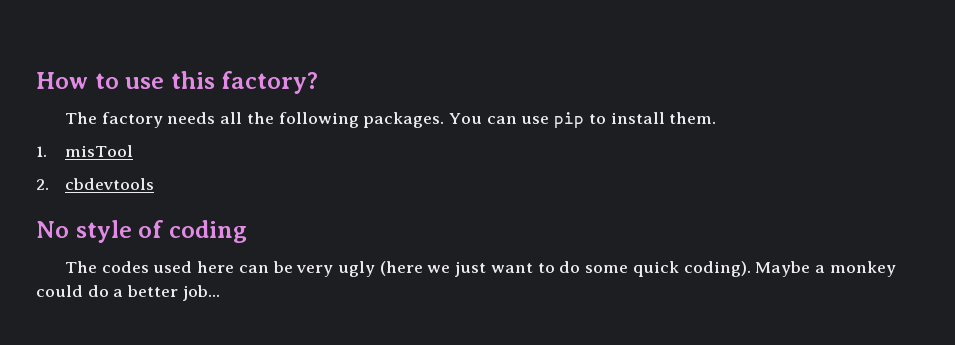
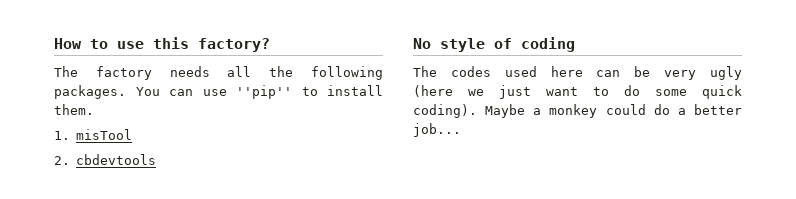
[554,112,585,129] pip -> [236,85,292,99] ''pip''

